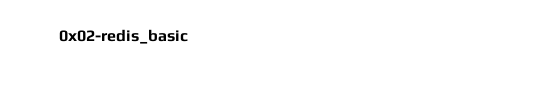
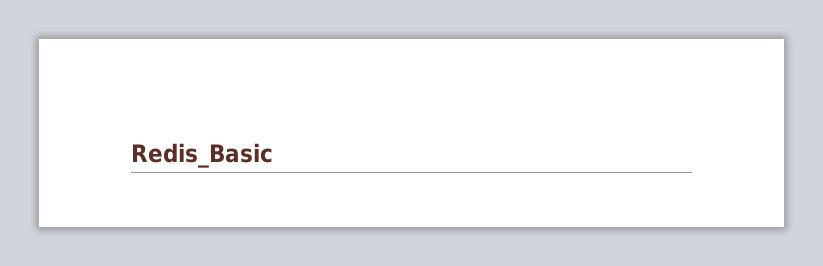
[59,29,188,44] 0x02-redis_basic -> [131,143,273,168] Redis_Basic

